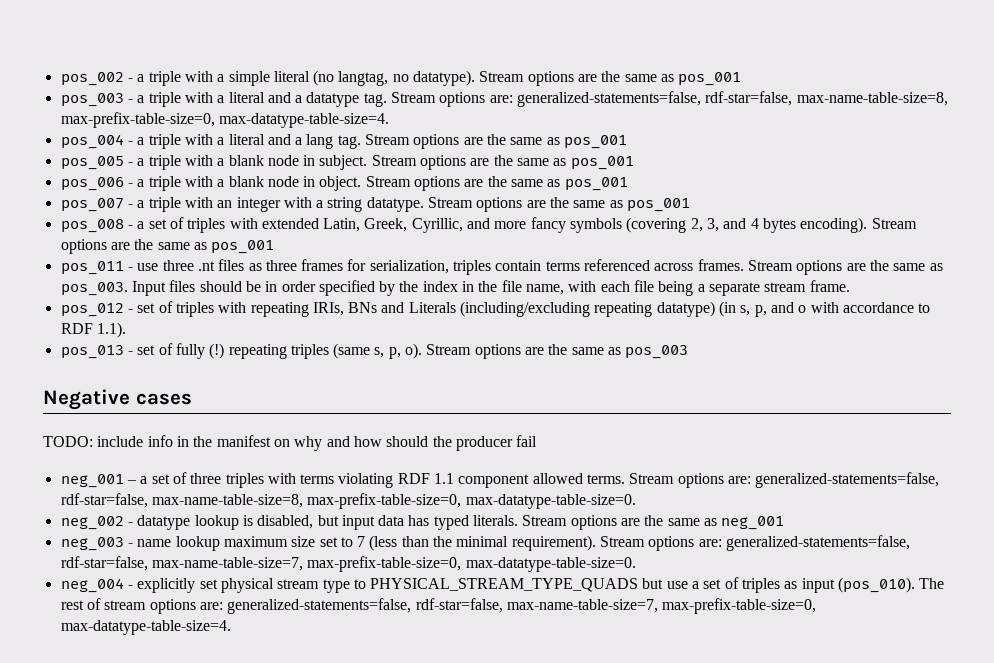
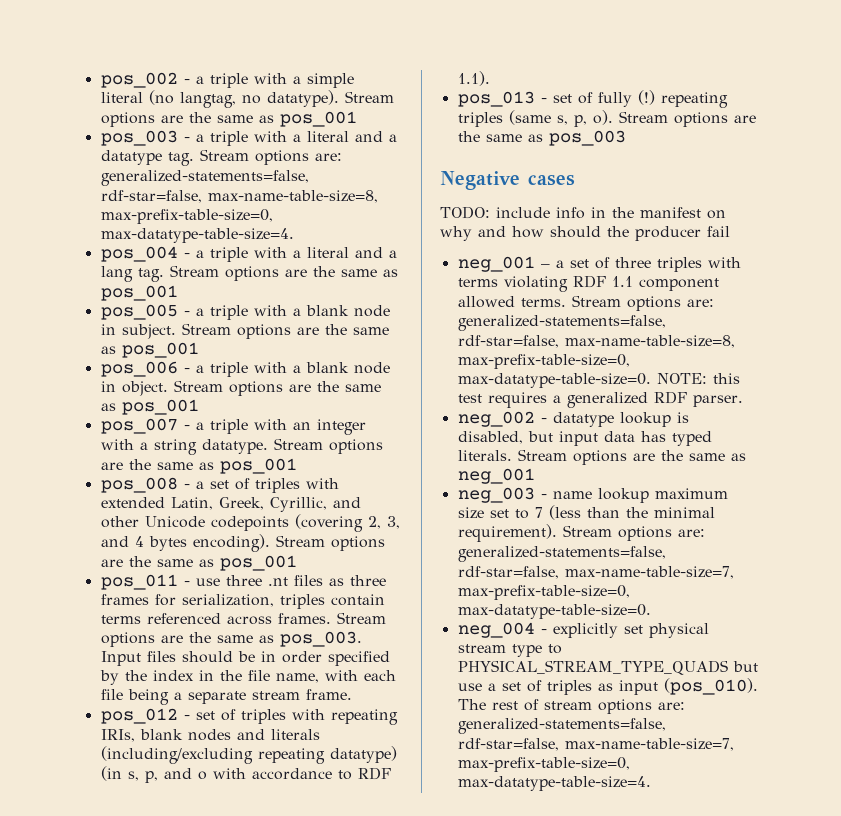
[494,217,623,233] more fancy symbols -> [100,516,289,531] other Unicode codepoints
[348,302,456,313] BNs and Literals -> [139,729,320,741] blank nodes and literals
(636, 501) none -> [656,373,740,384] [457,391,743,408] NOTE: this test requires a generalized RDF parser.

